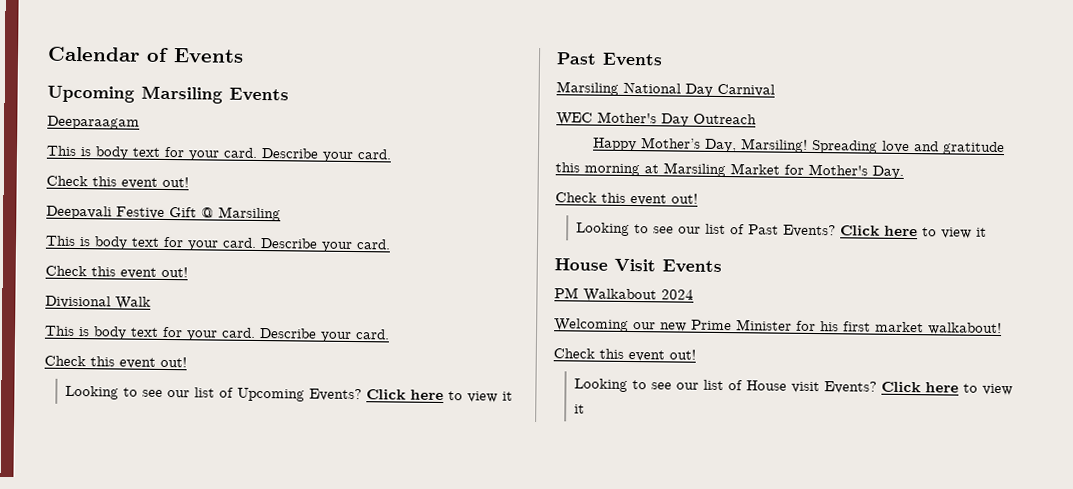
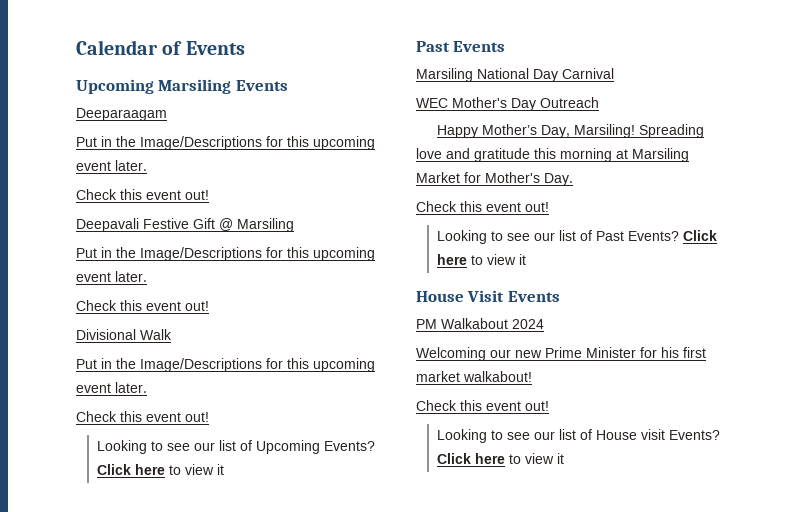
[46,145,392,163] This is body text for your card. Describe your card. -> [76,136,375,150] [76,160,147,171] Put in the Image/Descriptions for this upcoming event later.
[45,235,391,253] This is body text for your card. Describe your card. -> [76,247,375,261] [76,271,147,282] Put in the Image/Descriptions for this upcoming event later.
[44,325,390,342] This is body text for your card. Describe your card. -> [76,358,375,372] [76,382,147,393] Put in the Image/Descriptions for this upcoming event later.

